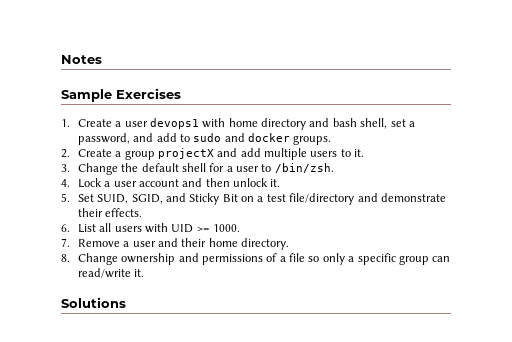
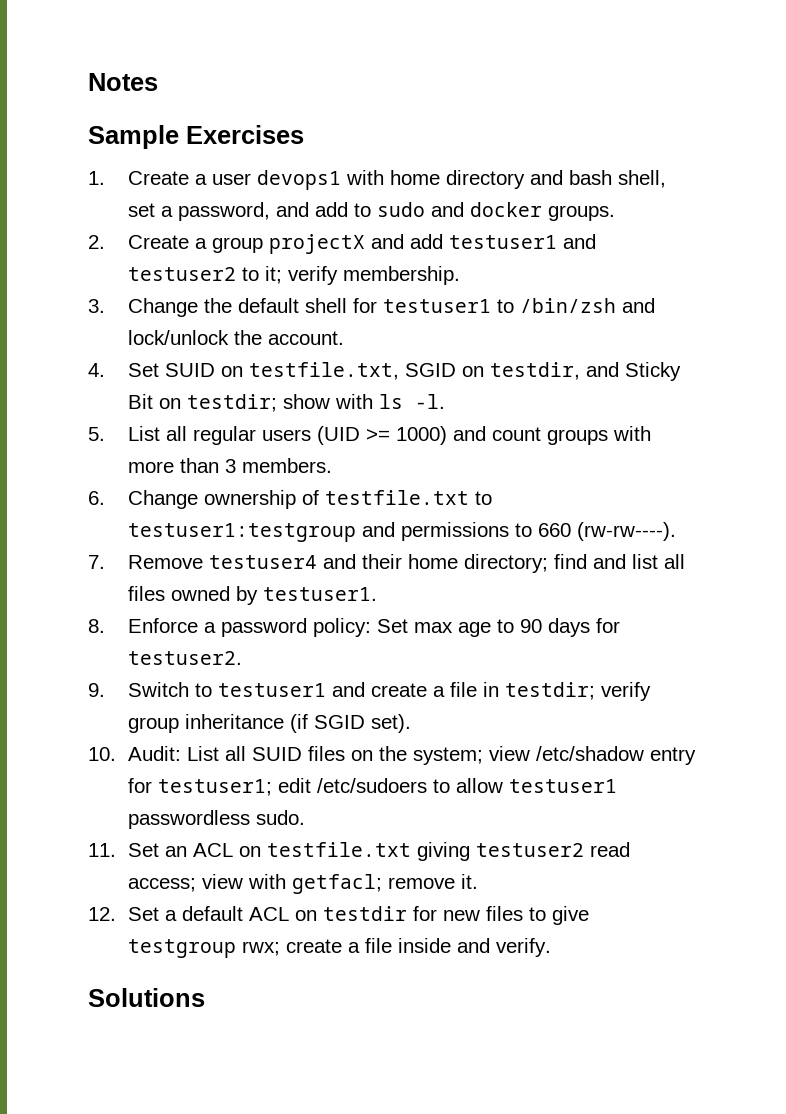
[264,148,365,160] multiple users to it. -> [448,234,596,249] [127,266,460,285] testuser1 and testuser2 to it; verify membership.
[226,163,334,173] [61,178,281,188] [61,193,446,205] [77,208,143,217] [61,223,241,233] [61,238,290,250] [61,253,451,265] [77,268,145,278] a user to /bin/zsh. // 4. Lock a user account and then unlock it. // 5. Set SUID, SGID, and Sticky Bit on a test file/directory and demonstrate their effects. // 6. List all users with UID >= 1000. // 7. Remove a user and their home directory. // 8. Change ownership and permissions of a file so only a specific group can read/write it. -> [382,298,655,313] [127,330,344,345] [88,362,681,381] [127,394,445,412] [88,426,651,445] [127,458,332,473] [88,490,492,509] [127,522,676,542] [88,554,685,573] [127,586,377,605] [88,618,620,637] [127,651,242,665] [88,682,651,701] [127,714,411,733] [88,746,696,765] [127,778,617,796] [127,810,305,829] [88,842,630,861] [127,874,478,894] [88,906,589,925] [127,938,551,958] testuser1 to /bin/zsh and lock/unlock the account. // 4. Set SUID on testfile.txt, SGID on testdir, and Sticky Bit on testdir; show with ls -l. // 5. List all regular users (UID >= 1000) and count groups with more than 3 members. // 6. Change ownership of testfile.txt to testuser1:testgroup and permissions to 660 (rw-rw----). // 7. Remove testuser4 and their home directory; find and list all files owned by testuser1. // 8. Enforce a password policy: Set max age to 90 days for testuser2. // 9. Switch to testuser1 and create a file in testdir; verify group inheritance (if SGID set). // 10. Audit: List all SUID files on the system; view /etc/shadow entry for testuser1; edit /etc/sudoers to allow testuser1 passwordless sudo. // 11. Set an ACL on testfile.txt giving testuser2 read access; view with getfacl; remove it. // 12. Set a default ACL on testdir for new files to give testgroup rwx; create a file inside and verify.

